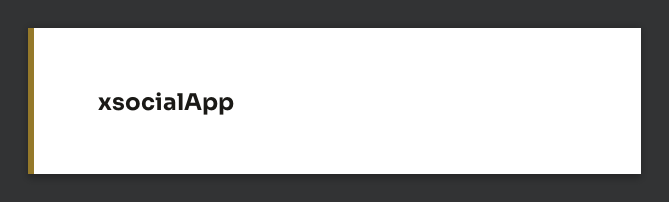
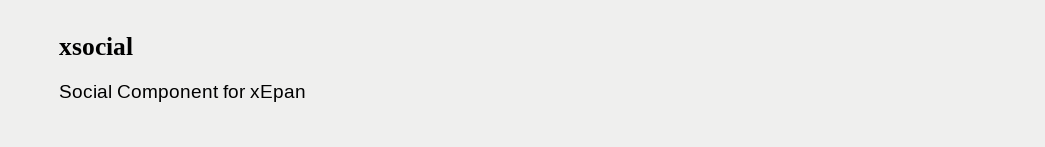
[98,92,234,115] xsocialApp -> [59,37,133,55] [59,85,307,102] xsocial // Social Component for xEpan

